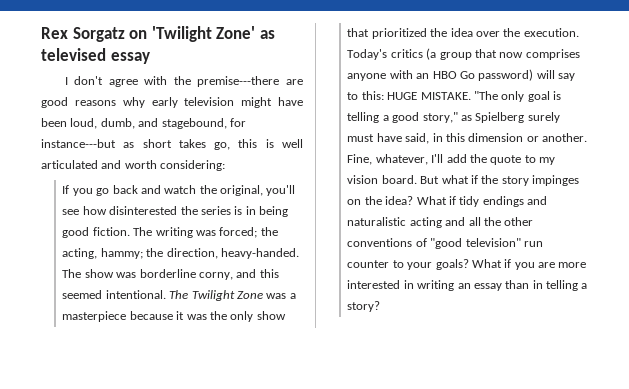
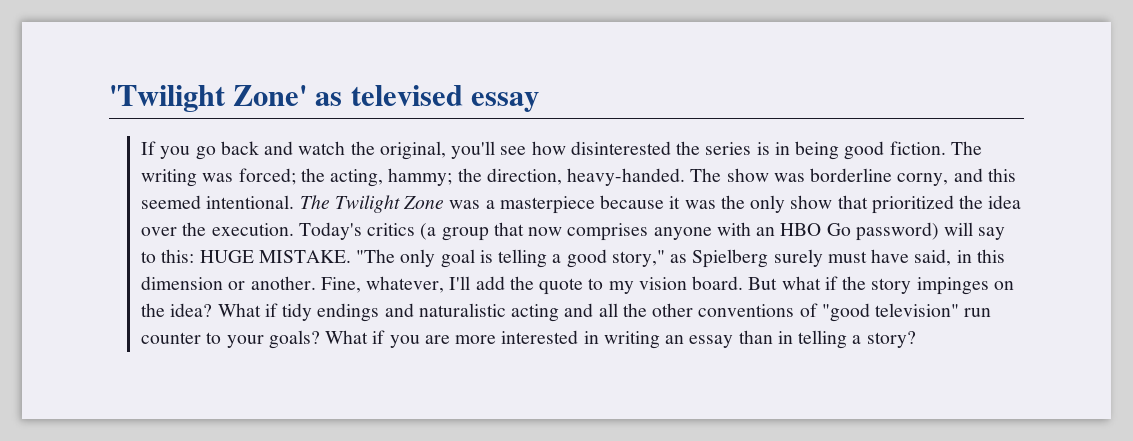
[41,27,148,42] Rex Sorgatz on -> (109, 98) none
[64,76,303,87] [41,97,303,108] [41,118,246,129] [41,139,303,150] [41,160,226,171] // I don't agree with the premise---there are good reasons why early television might have been loud, dumb, and stagebound, for instance---but as short takes go, this is well articulated and worth considering: -> (539, 102) none

